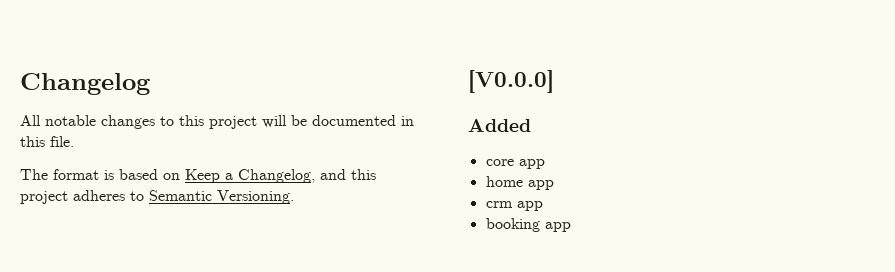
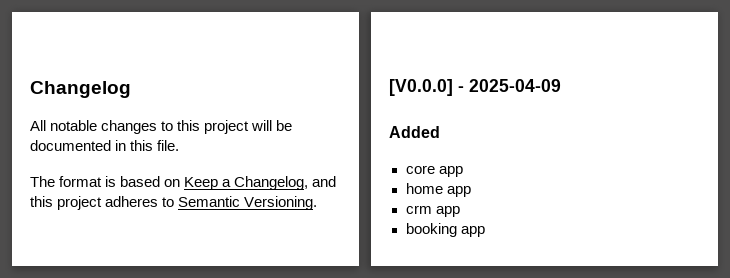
(554, 81) none -> [458,79,561,92] - 2025-04-09

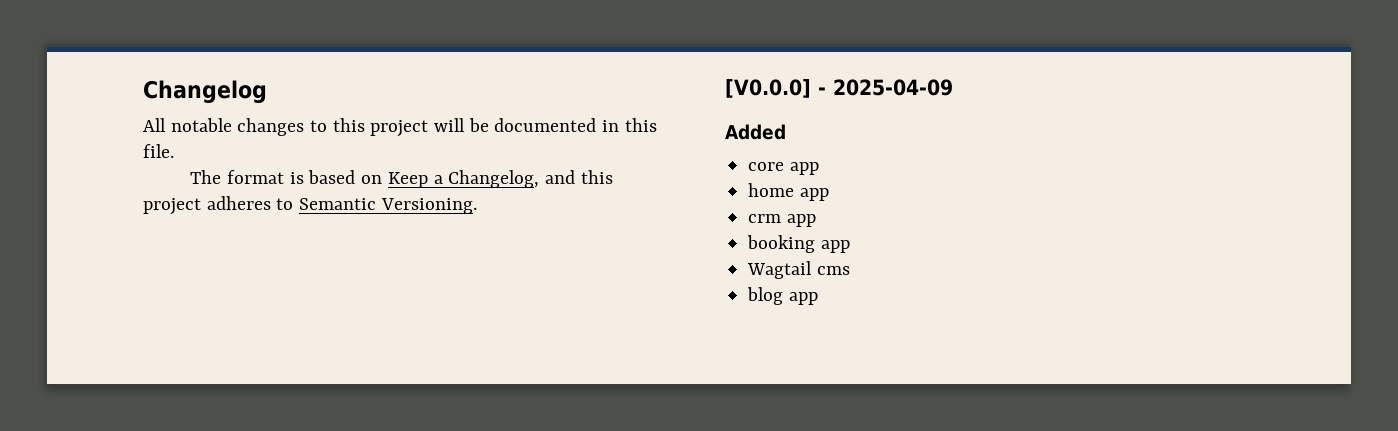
(485, 231) none -> [747,261,850,279] [747,287,818,305] // Wagtail cms // blog app

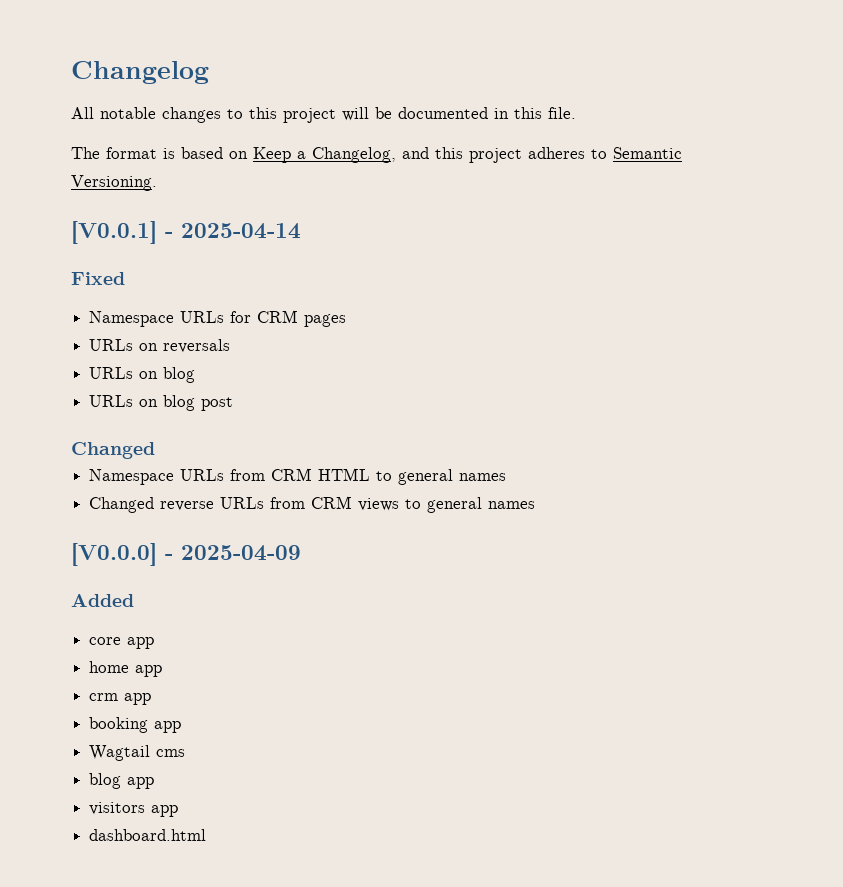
(477, 206) none -> [71,221,301,244] [71,272,125,285] [89,310,347,327] [89,339,231,353] [89,367,196,383] [89,395,234,411] [71,442,155,459] [89,468,507,485] [89,496,536,513] // [V0.0.1] - 2025-04-14 // Fixed // Namespace URLs for CRM pages // URLs on reversals // URLs on blog // URLs on blog post // Changed // Namespace URLs from CRM HTML to general names // Changed reverse URLs from CRM views to general names
(818, 298) none -> [89,802,179,817] [89,829,207,841] // visitors app // dashboard.html

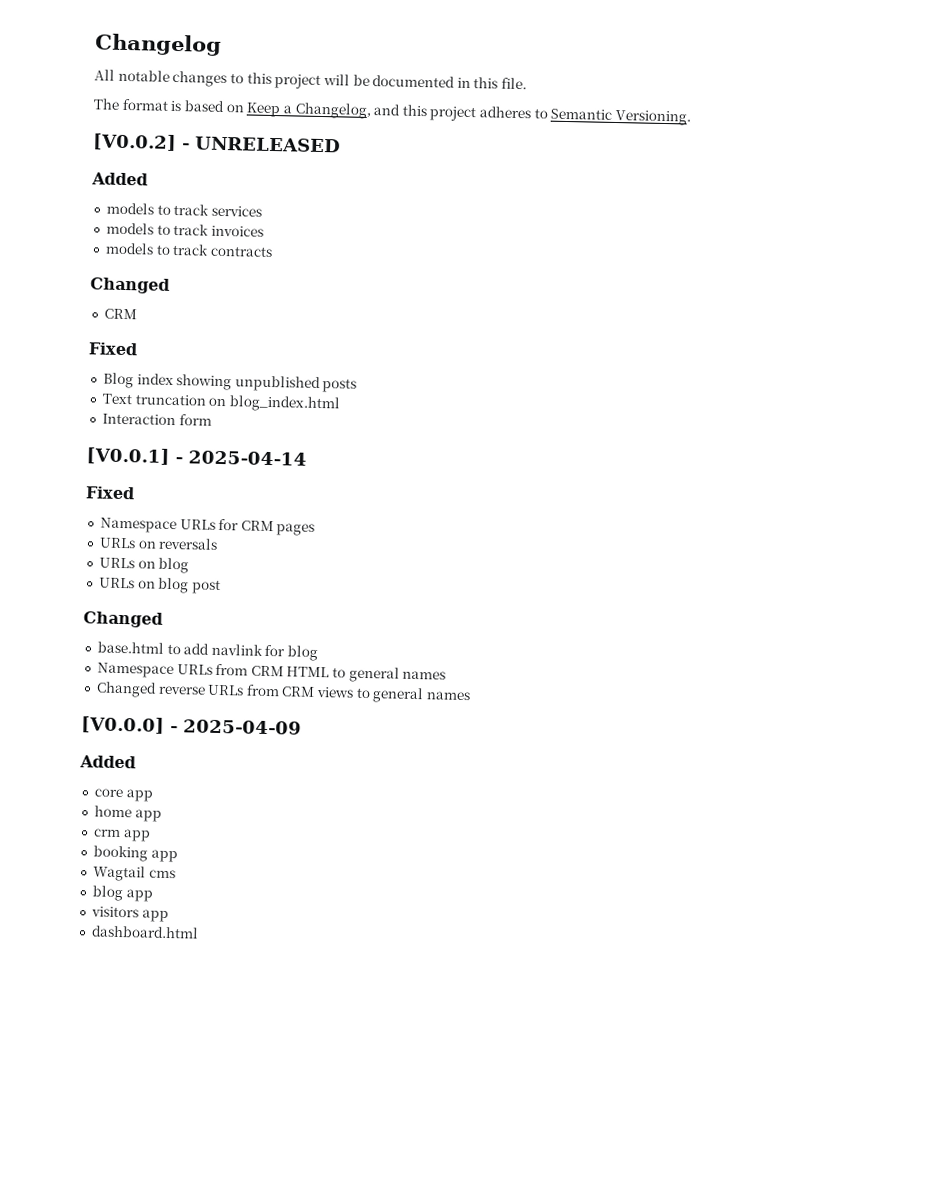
(157, 183) none -> [93,133,341,153] [91,172,148,186] [105,202,262,217] [105,222,264,237] [104,242,273,258] [90,277,170,294] [103,308,137,320] [88,342,138,356] [102,372,358,393] [101,393,341,413] [101,413,212,426] // [V0.0.2] - UNRELEASED // Added // models to track services // models to track invoices // models to track contracts // Changed // CRM // Fixed // Blog index showing unpublished posts // Text truncation on blog_index.html // Interaction form
(155, 450) none -> [96,641,319,662] // base.html to add navlink for blog

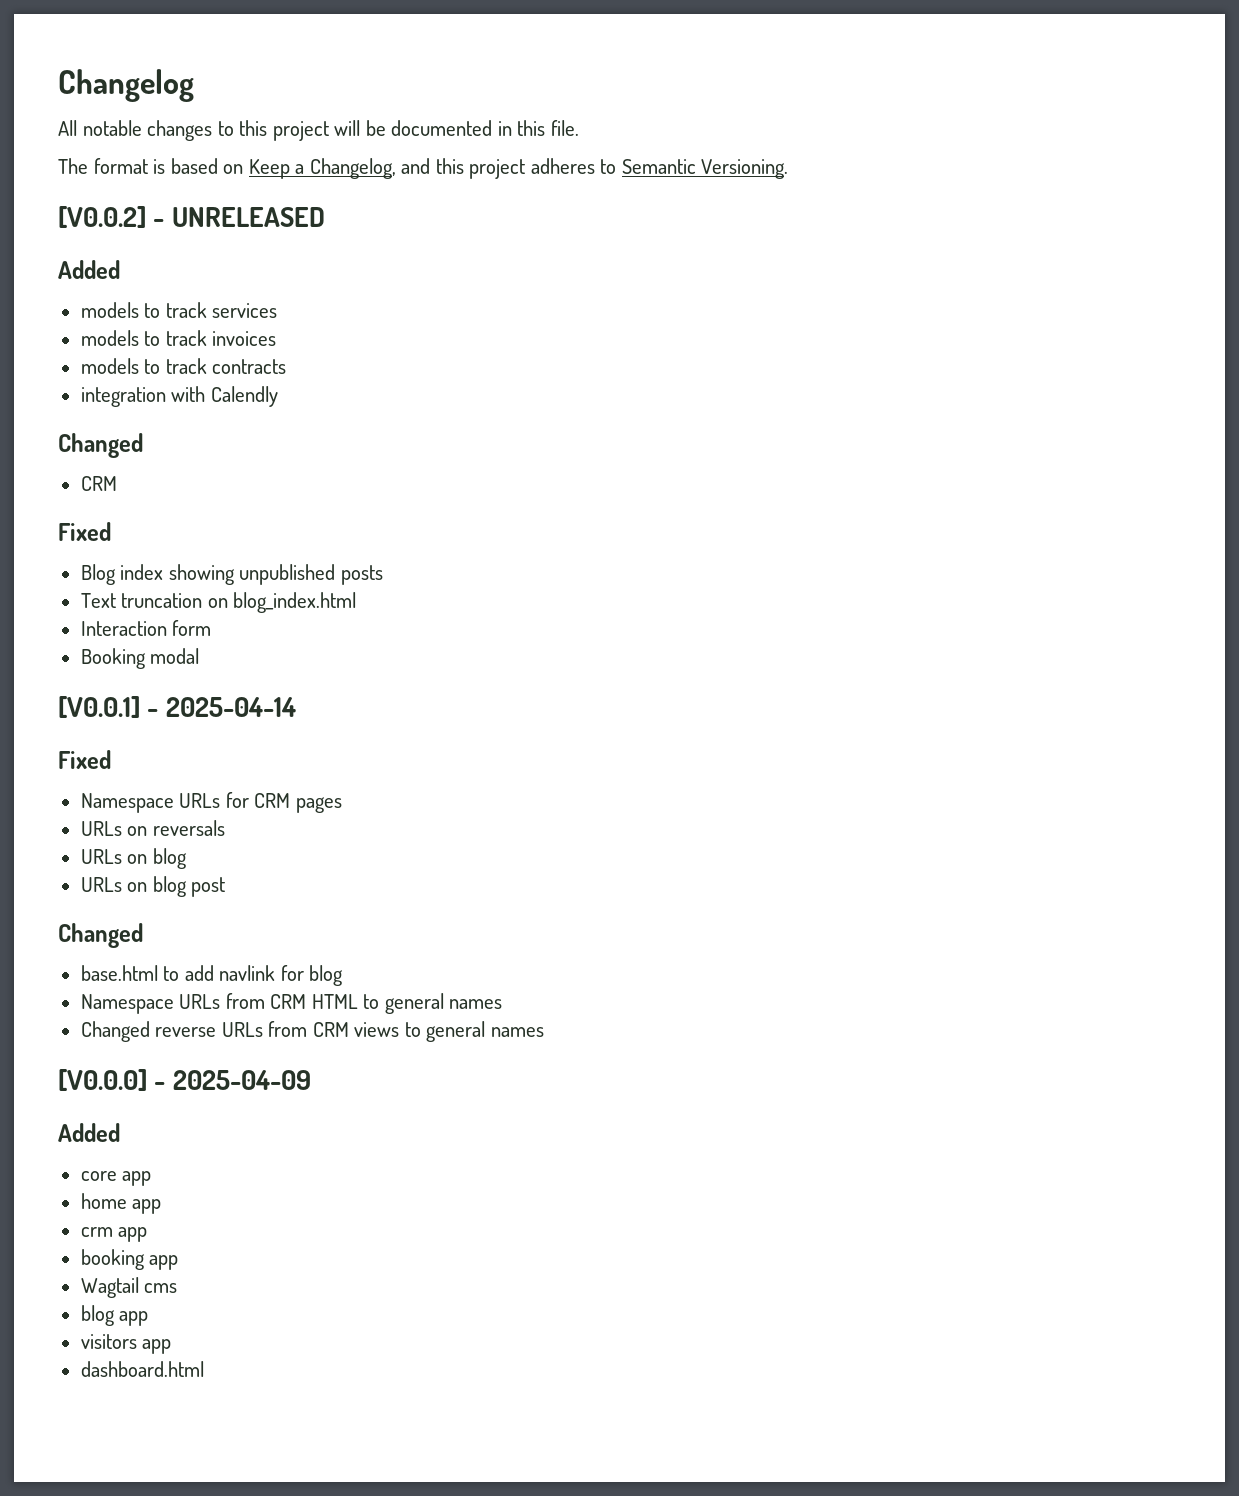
(273, 251) none -> [80,386,278,407] // integration with Calendly
(212, 420) none -> [80,648,200,669] // Booking modal

